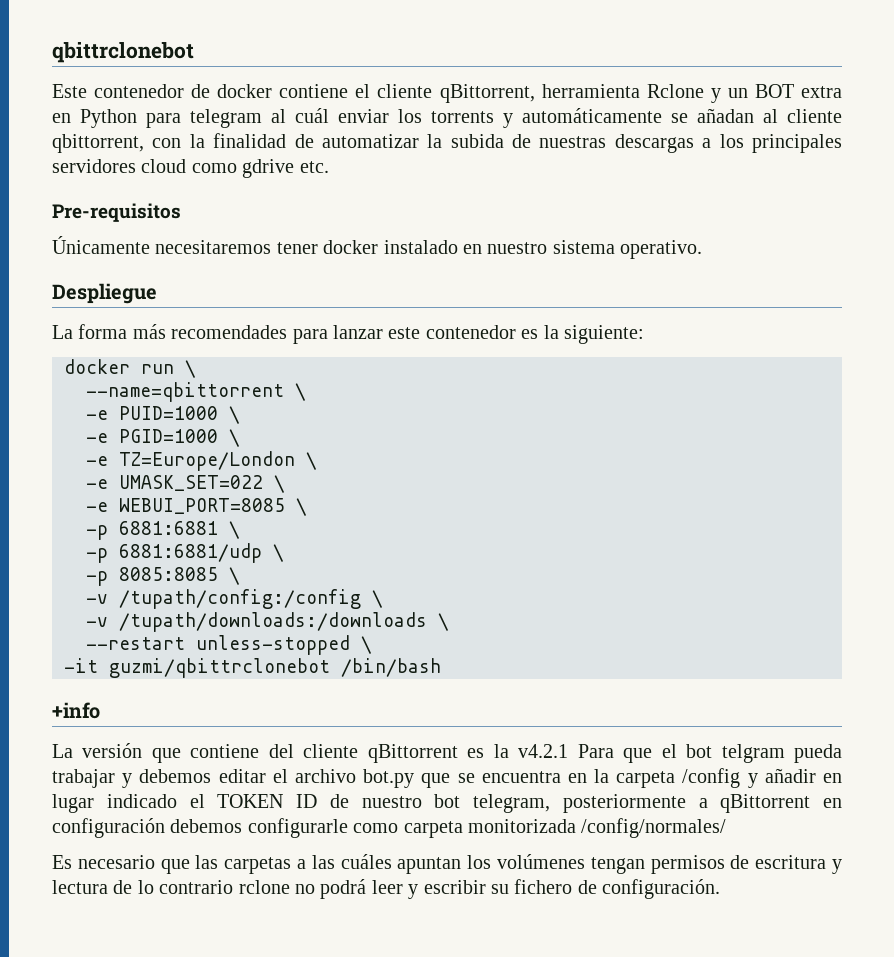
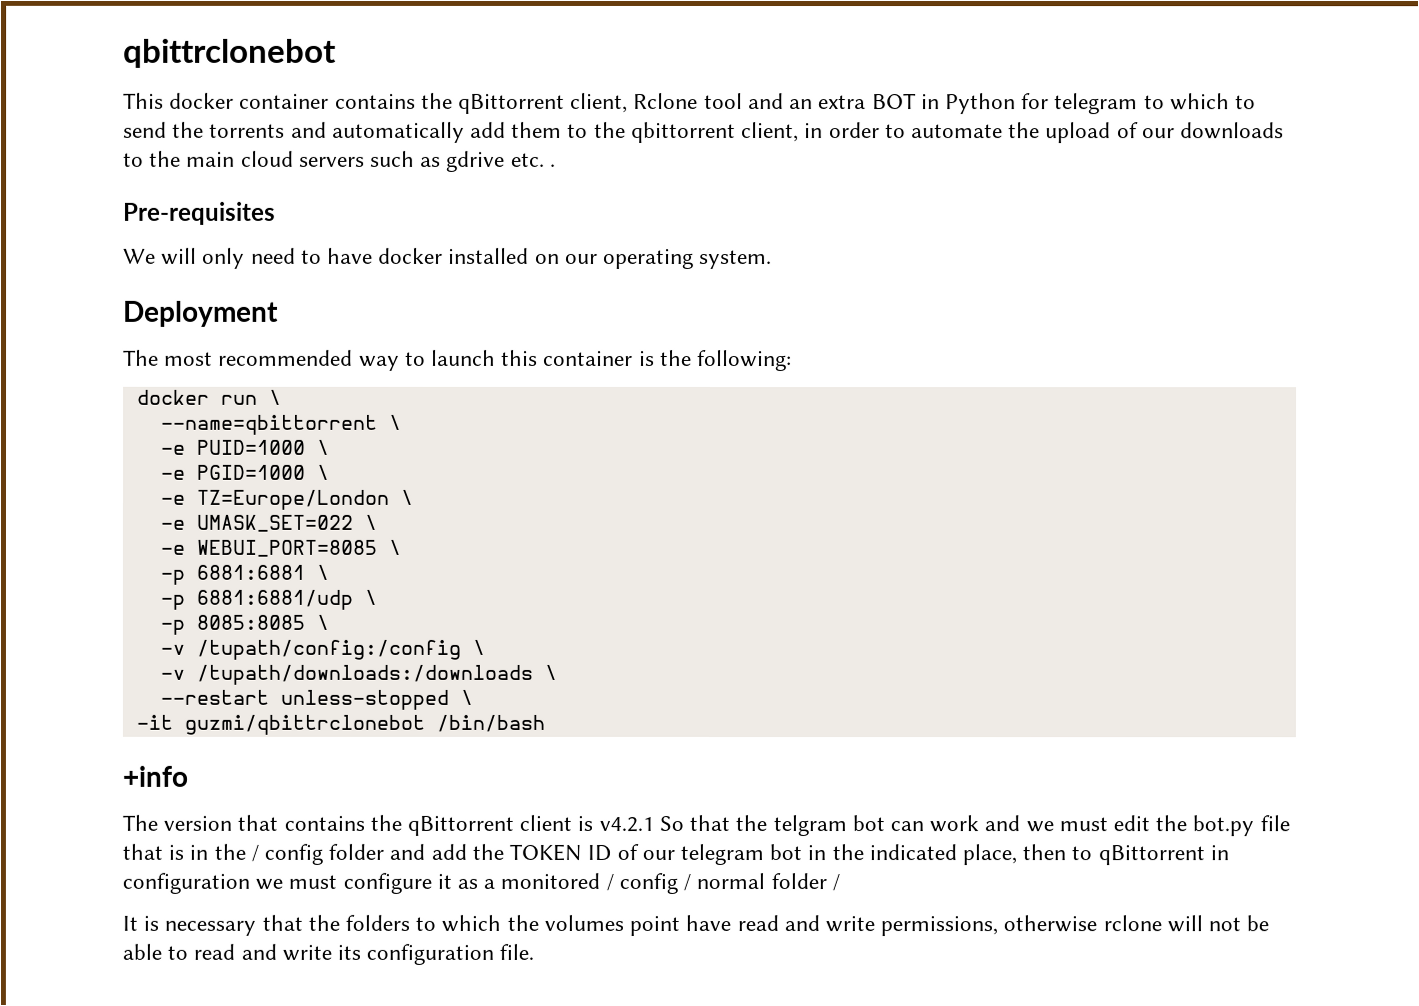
[52,84,843,103] [52,108,842,128] [52,133,842,153] [52,159,329,178] [52,203,181,222] [52,236,703,259] [52,283,157,304] [52,324,644,344] Este contenedor de docker contiene el cliente qBittorrent, herramienta Rclone y un BOT extra en Python para telegram al cuál enviar los torrents y automáticamente se añadan al cliente qbittorrent, con la finalidad de automatizar la subida de nuestras descargas a los principales servidores cloud como gdrive etc. // Pre-requisitos // Únicamente necesitaremos tener docker instalado en nuestro sistema operativo. // Despliegue // La forma más recomendades para lanzar este contenedor es la siguiente: -> [123,92,1256,115] [123,121,1284,144] [123,150,556,172] [123,201,276,225] [123,247,773,270] [123,300,279,327] [123,349,793,372] This docker container contains the qBittorrent client, Rclone tool and an extra BOT in Python for telegram to which to send the torrents and automatically add them to the qbittorrent client, in order to automate the upload of our downloads to the main cloud servers such as gdrive etc. . // Pre-requisites // We will only need to have docker installed on our operating system. // Deployment // The most recommended way to launch this container is the following:
[52,743,843,763] [52,768,842,788] [52,794,842,813] [52,818,727,838] [52,854,842,874] [52,879,721,899] La versión que contiene del cliente qBittorrent es la v4.2.1 Para que el bot telgram pueda trabajar y debemos editar el archivo bot.py que se encuentra en la carpeta /config y añadir en lugar indicado el TOKEN ID de nuestro bot telegram, posteriormente a qBittorrent en configuración debemos configurarle como carpeta monitorizada /config/normales/ // Es necesario que las carpetas a las cuáles apuntan los volúmenes tengan permisos de escritura y lectura de lo contrario rclone no podrá leer y escribir su fichero de configuración. -> [122,814,1290,837] [122,843,1229,866] [122,872,840,894] [122,914,1270,937] [122,943,535,965] The version that contains the qBittorrent client is v4.2.1 So that the telgram bot can work and we must edit the bot.py file that is in the / config folder and add the TOKEN ID of our telegram bot in the indicated place, then to qBittorrent in configuration we must configure it as a monitored / config / normal folder / // It is necessary that the folders to which the volumes point have read and write permissions, otherwise rclone will not be able to read and write its configuration file.

